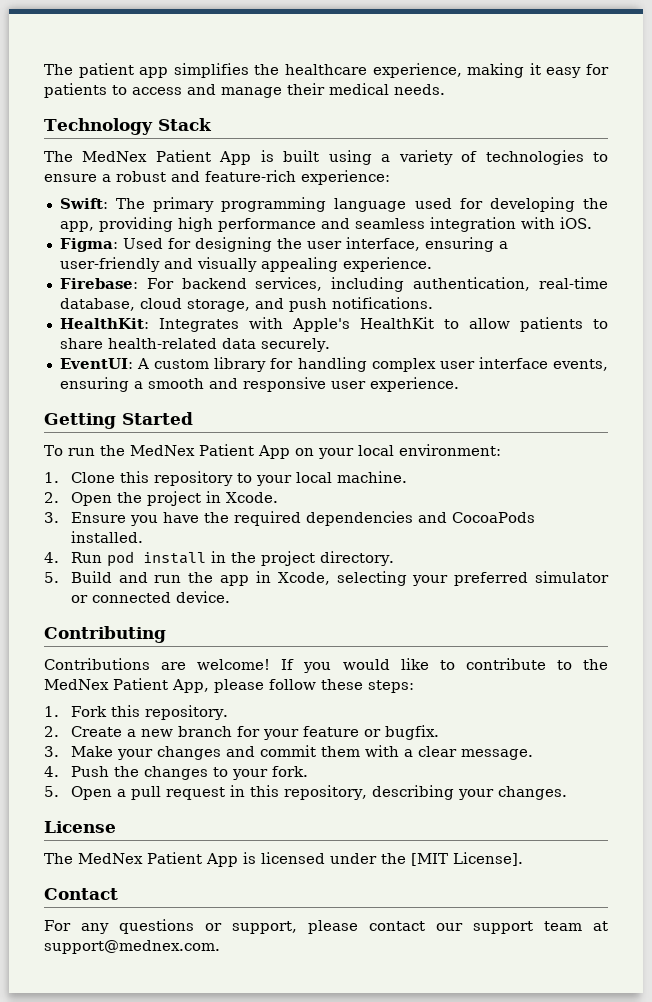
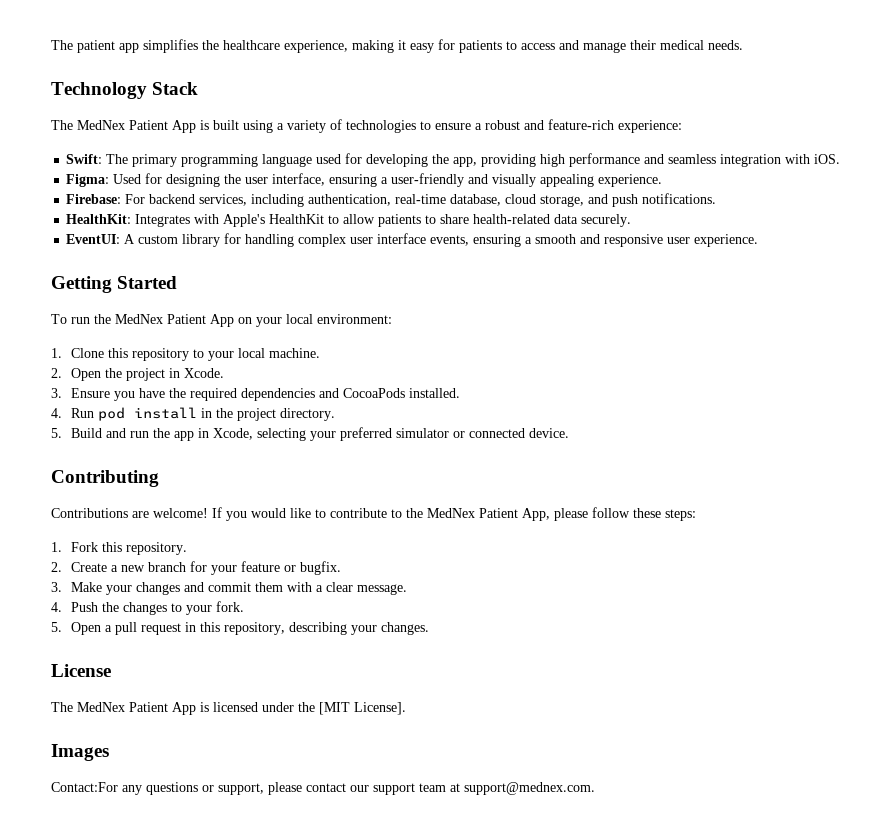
[44,888,118,900] [44,920,71,931] Contact // For -> [51,744,109,761] [51,782,118,792] Images // Contact:For

